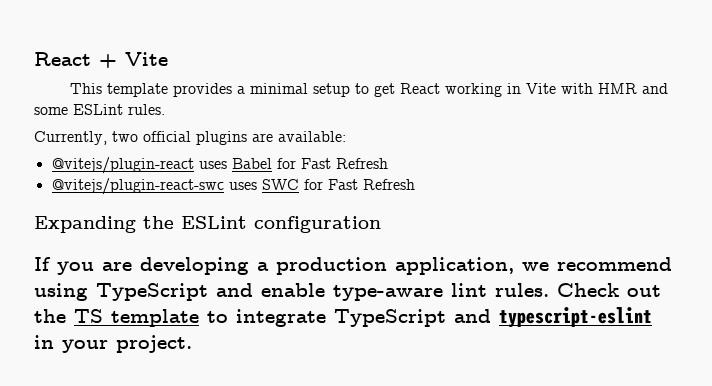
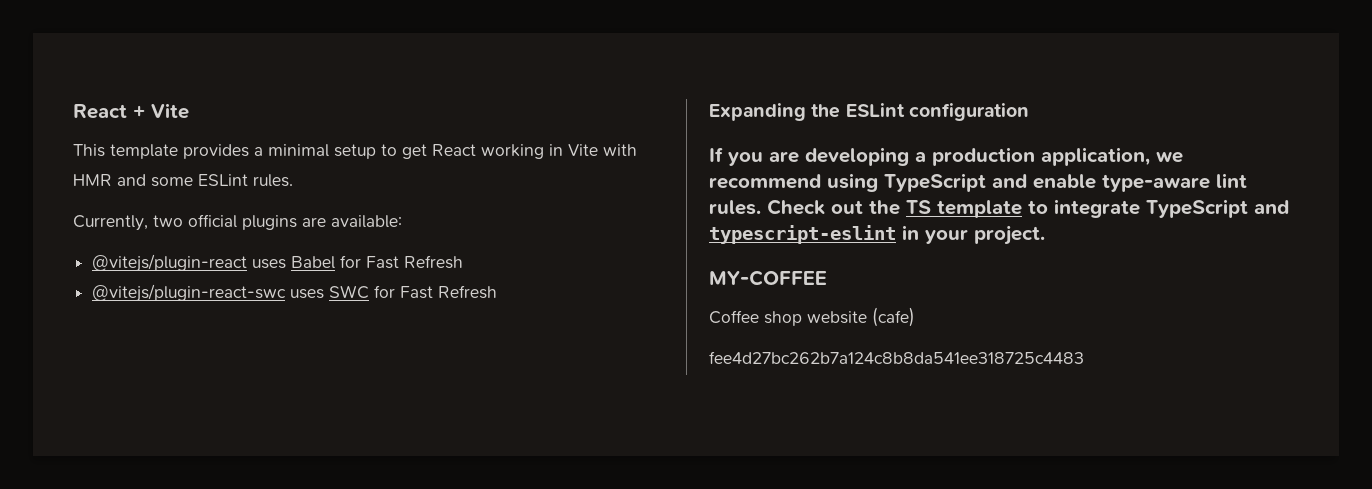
(192, 344) none -> [709,270,827,286] [709,307,915,327] [709,351,1084,364] // MY-COFFEE // Coffee shop website (cafe) // fee4d27bc262b7a124c8b8da541ee318725c4483

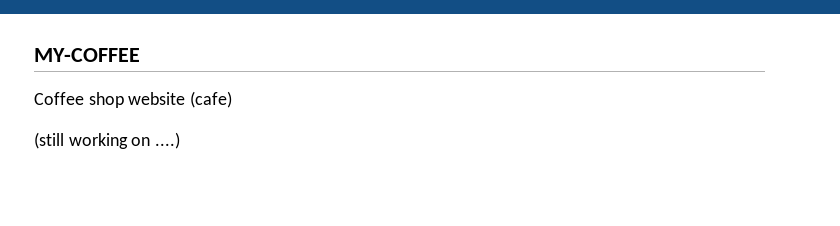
[73,103,189,119] [73,144,637,159] [73,174,293,187] [73,214,402,231] [92,254,464,272] [92,284,498,302] [709,103,1029,121] [709,147,1183,166] [709,173,1247,192] [709,199,1289,218] [709,225,1045,245] React + Vite // This template provides a minimal setup to get React working in Vite with HMR and some ESLint rules. // Currently, two official plugins are available: // @vitejs/plugin-react uses Babel for Fast Refresh // @vitejs/plugin-react-swc uses SWC for Fast Refresh // Expanding the ESLint configuration // If you are developing a production application, we recommend using TypeScript and enable type-aware lint rules. Check out the TS template to integrate TypeScript and typescript-eslint in your project. // -> (34, 55) none
[709,351,1084,364] fee4d27bc262b7a124c8b8da541ee318725c4483 -> [34,132,181,149] (still working on ....)

